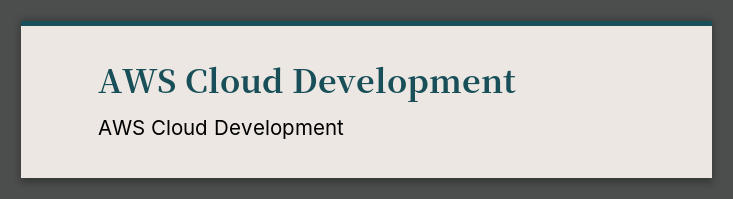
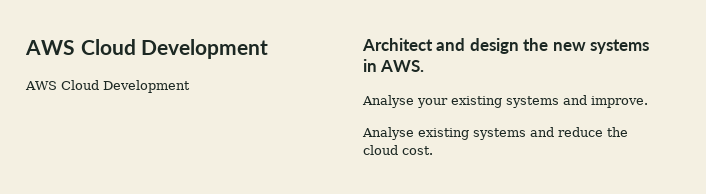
(344, 129) none -> [362,38,650,54] [363,59,425,72] [362,95,648,108] [362,127,628,140] [363,145,433,155] // Architect and design the new systems in AWS. // Analyse your existing systems and improve. // Analyse existing systems and reduce the cloud cost.

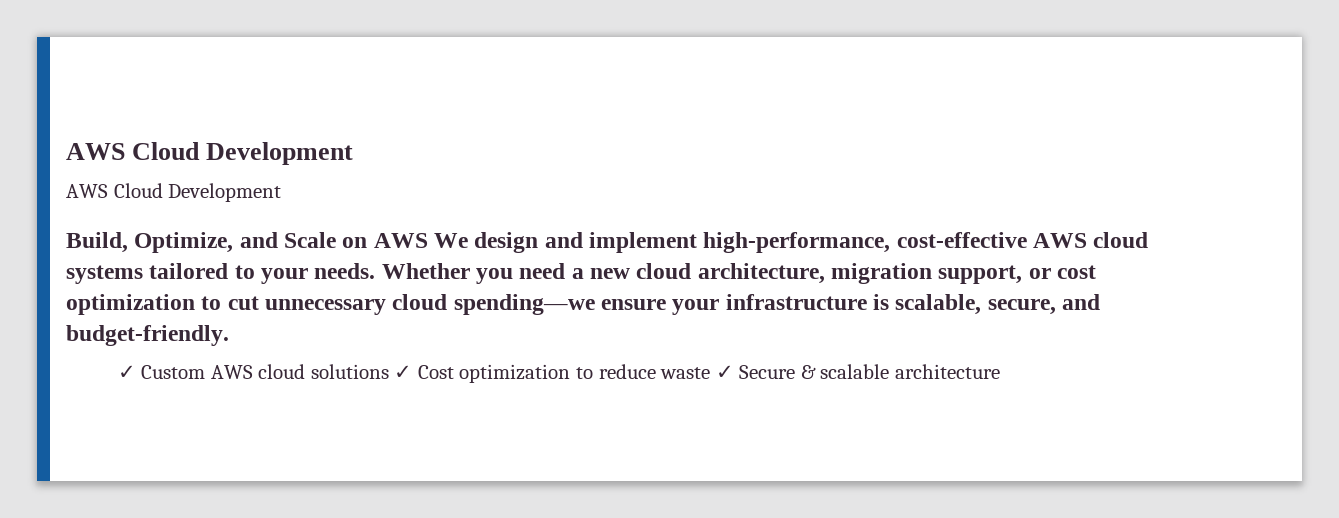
[362,38,650,54] [363,59,425,72] [362,95,648,108] [362,127,628,140] [363,145,433,155] Architect and design the new systems in AWS. // Analyse your existing systems and improve. // Analyse existing systems and reduce the cloud cost. -> [66,232,1149,253] [66,263,1097,284] [66,294,1101,315] [66,325,229,346] [117,364,1000,383] Build, Optimize, and Scale on AWS We design and implement high-performance, cost-effective AWS cloud systems tailored to your needs. Whether you need a new cloud architecture, migration support, or cost optimization to cut unnecessary cloud spending—we ensure your infrastructure is scalable, secure, and budget-friendly. // ✓ Custom AWS cloud solutions ✓ Cost optimization to reduce waste ✓ Secure & scalable architecture

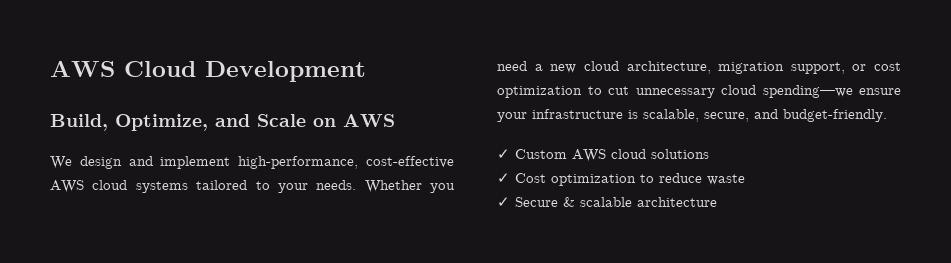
[66,142,354,165] [66,183,282,202] AWS Cloud Development // AWS Cloud Development -> [50,60,366,82] AWS Cloud Development
(428, 240) none -> (395, 120) //
(389, 371) none -> (709, 154) //
(711, 373) none -> (745, 179) //

